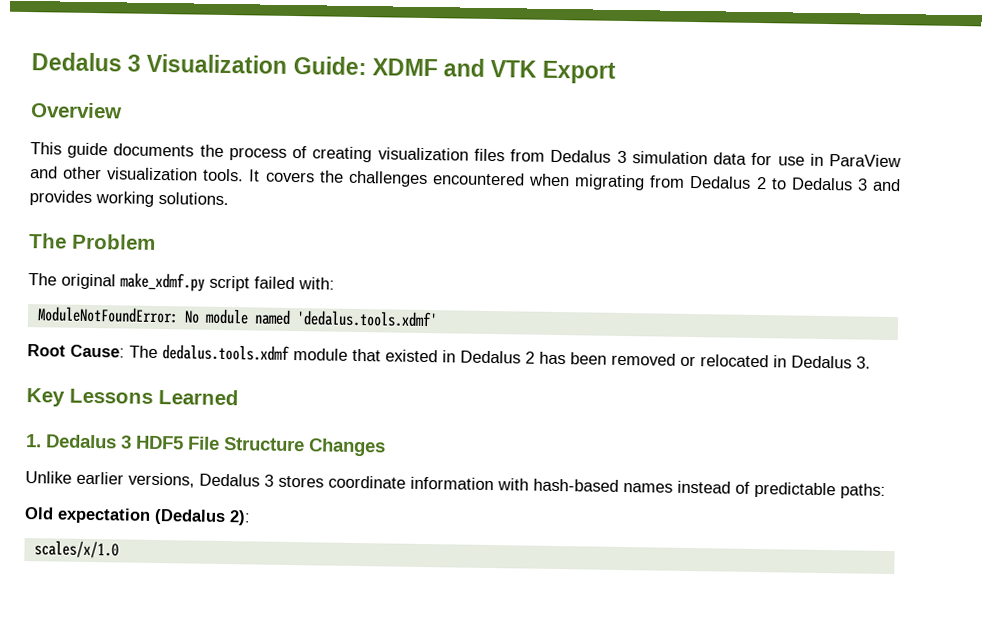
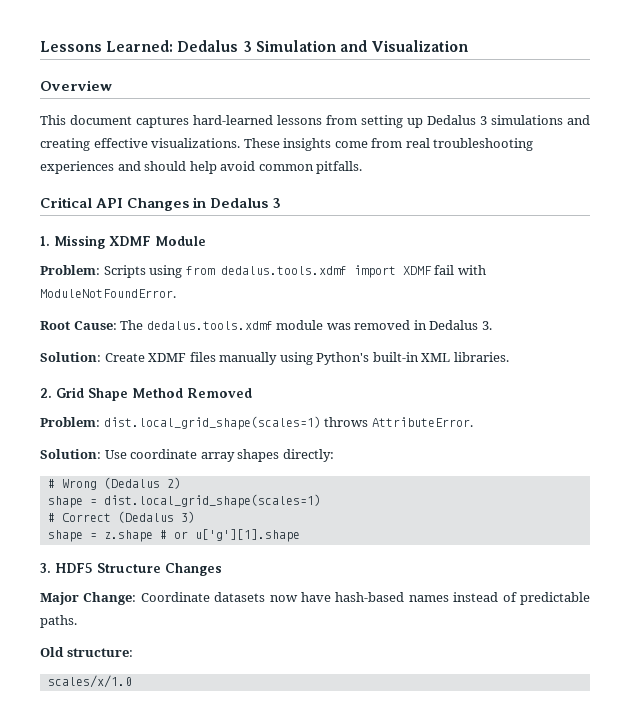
[31,52,617,84] [30,102,122,119] [30,142,902,168] [30,166,902,192] [29,190,229,207] [29,233,156,250] [28,272,335,292] [36,306,438,328] Dedalus 3 Visualization Guide: XDMF and VTK Export // Overview // This guide documents the process of creating visualization files from Dedalus 3 simulation data for use in ParaView and other visualization tools. It covers the challenges encountered when migrating from Dedalus 2 to Dedalus 3 and provides working solutions. // The Problem // The original make_xdmf.py script failed with: // ModuleNotFoundError: No module named 'dedalus.tools.xdmf' -> [40,40,469,52] [40,80,112,91] [40,115,590,128] [40,138,534,151] [40,161,363,174] [40,197,282,211] [40,235,206,249] [40,265,486,278] [40,289,176,298] Lessons Learned: Dedalus 3 Simulation and Visualization // Overview // This document captures hard-learned lessons from setting up Dedalus 3 simulations and creating effective visualizations. These insights come from real troubleshooting experiences and should help avoid common pitfalls. // Critical API Changes in Dedalus 3 // 1. Missing XDMF Module // Problem: Scripts using from dedalus.tools.xdmf import XDMF fail with ModuleNotFoundError.
[352,348,871,369] [26,388,239,407] [26,434,386,457] [25,471,529,491] that existed in Dedalus 2 has been removed or relocated in Dedalus 3. // Key Lessons Learned // 1. Dedalus 3 HDF5 File Structure Changes // Unlike earlier versions, Dedalus 3 stores coordinate information with -> [326,320,492,330] [40,352,509,365] [40,387,252,401] [40,416,473,430] [40,449,334,462] [47,477,181,490] [47,494,321,508] [47,511,195,523] [47,529,300,542] [40,563,222,576] [40,592,331,605] was removed in Dedalus 3. // Solution: Create XDMF files manually using Python's built-in XML libraries. // 2. Grid Shape Method Removed // Problem: dist.local_grid_shape(scales=1) throws AttributeError. // Solution: Use coordinate array shapes directly: // # Wrong (Dedalus 2) // shape = dist.local_grid_shape(scales=1) // # Correct (Dedalus 3) // shape = z.shape # or u['g'][1].shape // 3. HDF5 Structure Changes // Major Change: Coordinate datasets now have
[840,483,886,499] paths: -> [40,615,77,628] paths.
[57,507,251,526] expectation (Dedalus 2): -> [66,648,133,657] structure:

